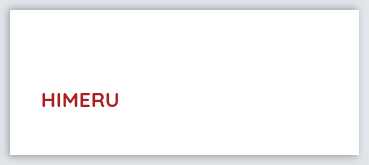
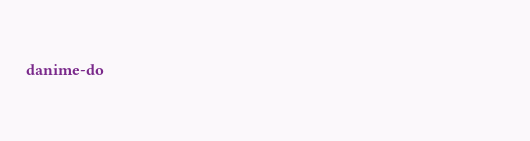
[41,93,119,107] HIMERU -> [26,64,104,75] danime-do

